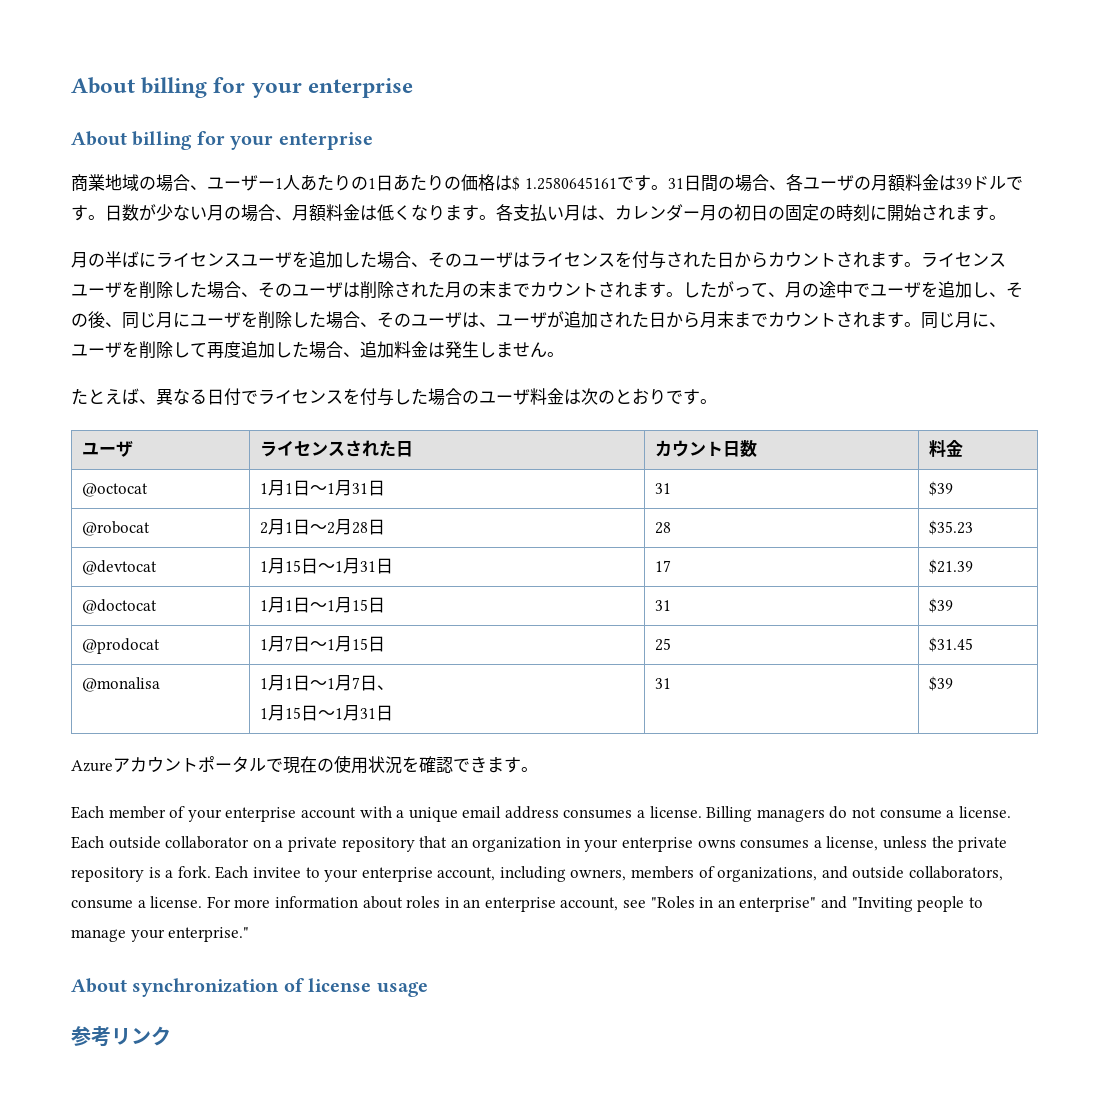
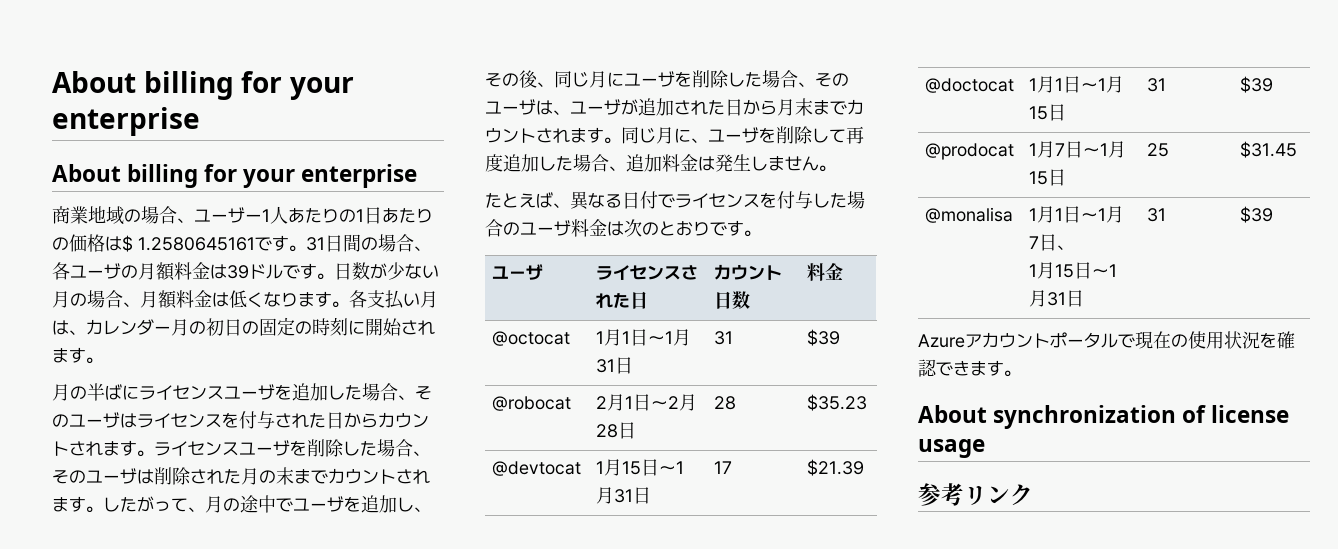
[71,806,1011,822] [71,836,1008,852] [71,866,1004,882] [71,896,983,912] [71,927,250,942] // Each member of your enterprise account with a unique email address consumes a license. Billing managers do not consume a license. Each outside collaborator on a private repository that an organization in your enterprise owns consumes a license, unless the private repository is a fork. Each invitee to your enterprise account, including owners, members of organizations, and outside collaborators, consume a license. For more information about roles in an enterprise account, see "Roles in an enterprise" and "Inviting people to manage your enterprise." -> (1021, 373) none

